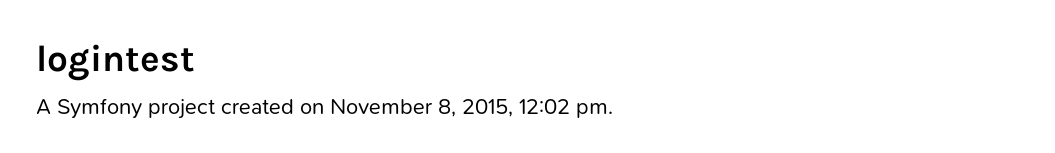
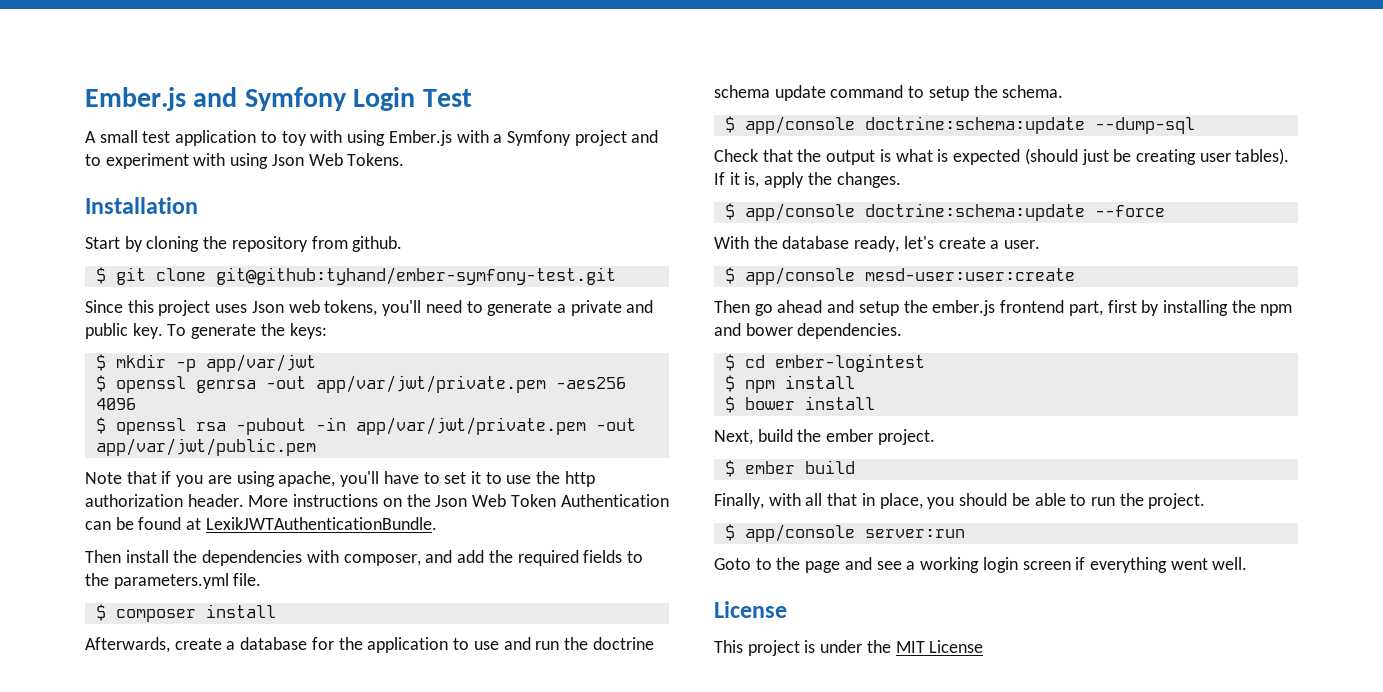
[36,44,195,81] [36,98,613,119] logintest // A Symfony project created on November 8, 2015, 12:02 pm. -> [85,87,472,111] [85,130,659,146] [85,153,405,169] [85,197,198,214] [85,236,403,252] [95,267,616,285] [85,300,654,316] [85,323,327,339] [95,354,316,372] [95,375,626,393] [95,398,136,410] [95,417,636,435] [95,438,316,456] [85,471,595,487] [85,494,669,507] [85,517,437,530] [85,550,643,566] [85,573,262,589] [95,604,276,622] [85,637,654,653] [714,85,1064,101] [724,116,1195,134] [714,148,1290,165] [714,172,901,188] [724,203,1165,221] [714,236,1041,252] [724,267,1075,285] [714,300,1293,316] [714,323,903,339] [724,354,925,372] [724,375,855,393] [724,396,875,413] [714,429,935,445] [724,460,855,477] [714,493,1206,509] [724,524,965,542] [714,557,1248,573] [714,601,787,618] [714,640,984,656] Ember.js and Symfony Login Test // A small test application to toy with using Ember.js with a Symfony project and to experiment with using Json Web Tokens. // Installation // Start by cloning the repository from github. // $ git clone git@github:tyhand/ember-symfony-test.git // Since this project uses Json web tokens, you'll need to generate a private and public key. To generate the keys: // $ mkdir -p app/var/jwt // $ openssl genrsa -out app/var/jwt/private.pem -aes256 4096 // $ openssl rsa -pubout -in app/var/jwt/private.pem -out app/var/jwt/public.pem // Note that if you are using apache, you'll have to set it to use the http authorization header. More instructions on the Json Web Token Authentication can be found at LexikJWTAuthenticationBundle. // Then install the dependencies with composer, and add the required fields to the parameters.yml file. // $ composer install // Afterwards, create a database for the application to use and run the doctrine schema update command to setup the schema. // $ app/console doctrine:schema:update --dump-sql // Check that the output is what is expected (should just be creating user tables). If it is, apply the changes. // $ app/console doctrine:schema:update --force // With the database ready, let's create a user. // $ app/console mesd-user:user:create // Then go ahead and setup the ember.js frontend part, first by installing the npm and bower dependencies. // $ cd ember-logintest // $ npm install // $ bower install // Next, build the ember project. // $ ember build // Finally, with all that in place, you should be able to run the project. // $ app/console server:run // Goto to the page and see a working login screen if everything went well. // License // This project is under the MIT License

